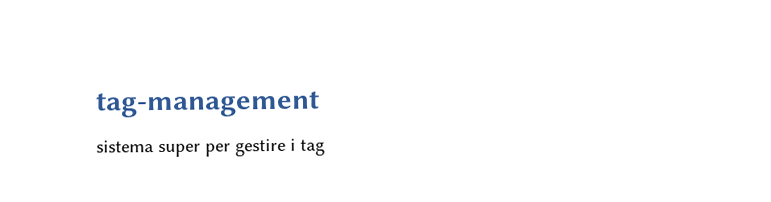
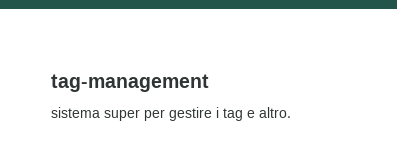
(325, 147) none -> [247,107,291,118] e altro.

